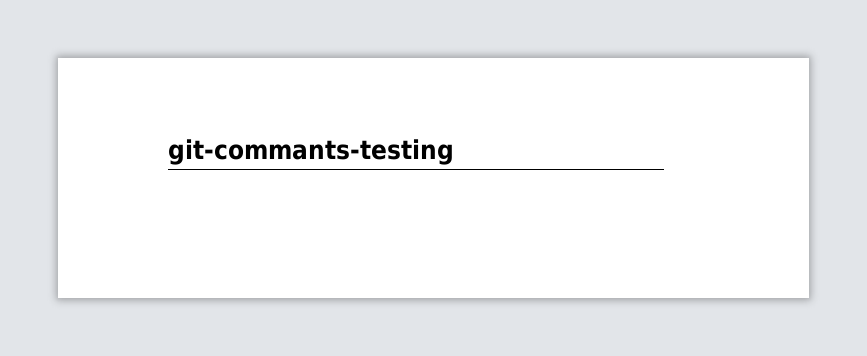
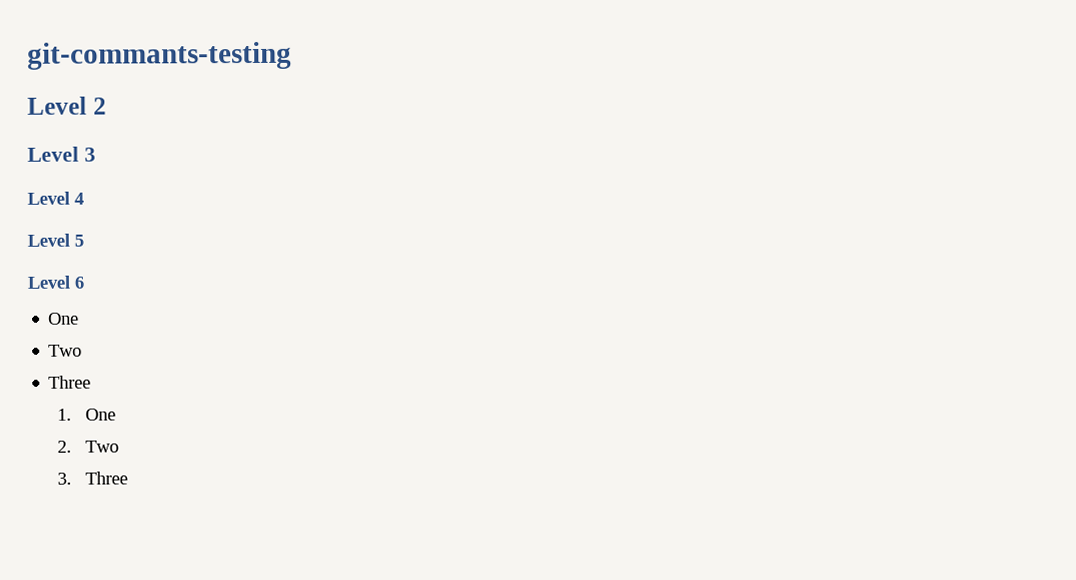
(454, 152) none -> [27,96,107,115] [27,146,96,162] [27,191,84,205] [27,233,84,247] [27,275,84,289] [48,312,80,325] [48,344,83,357] [48,375,92,389] [56,408,117,421] [56,440,120,453] [56,471,129,485] // Level 2 // Level 3 // Level 4 // Level 5 // Level 6 // One // Two // Three // 1. One // 2. Two // 3. Three

